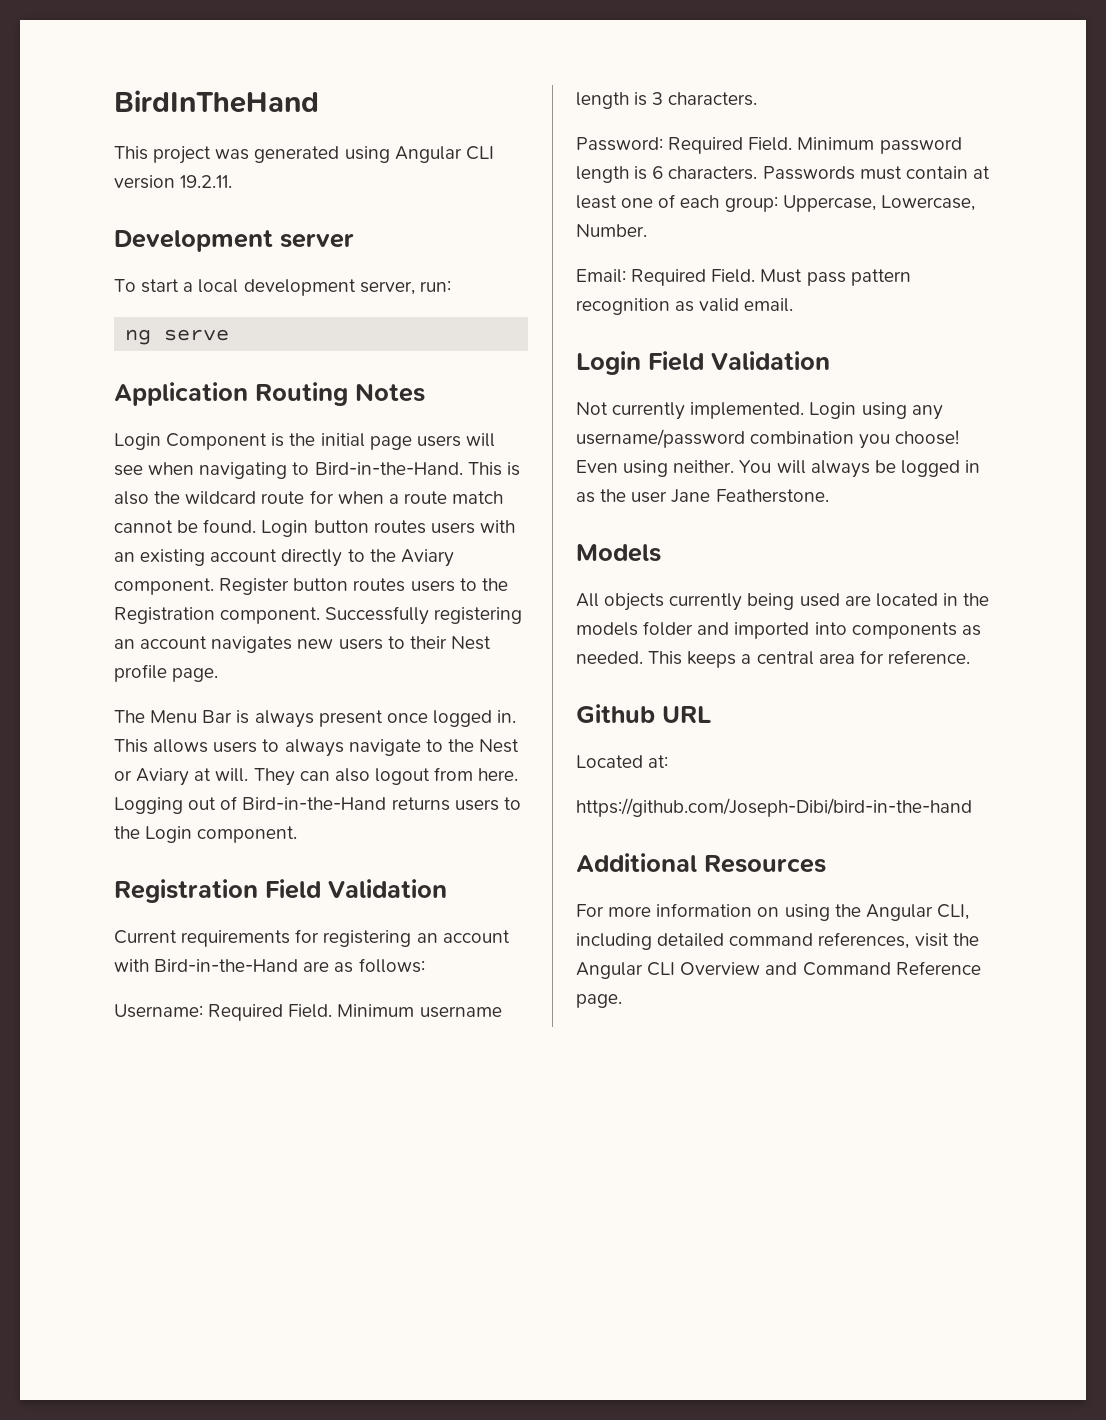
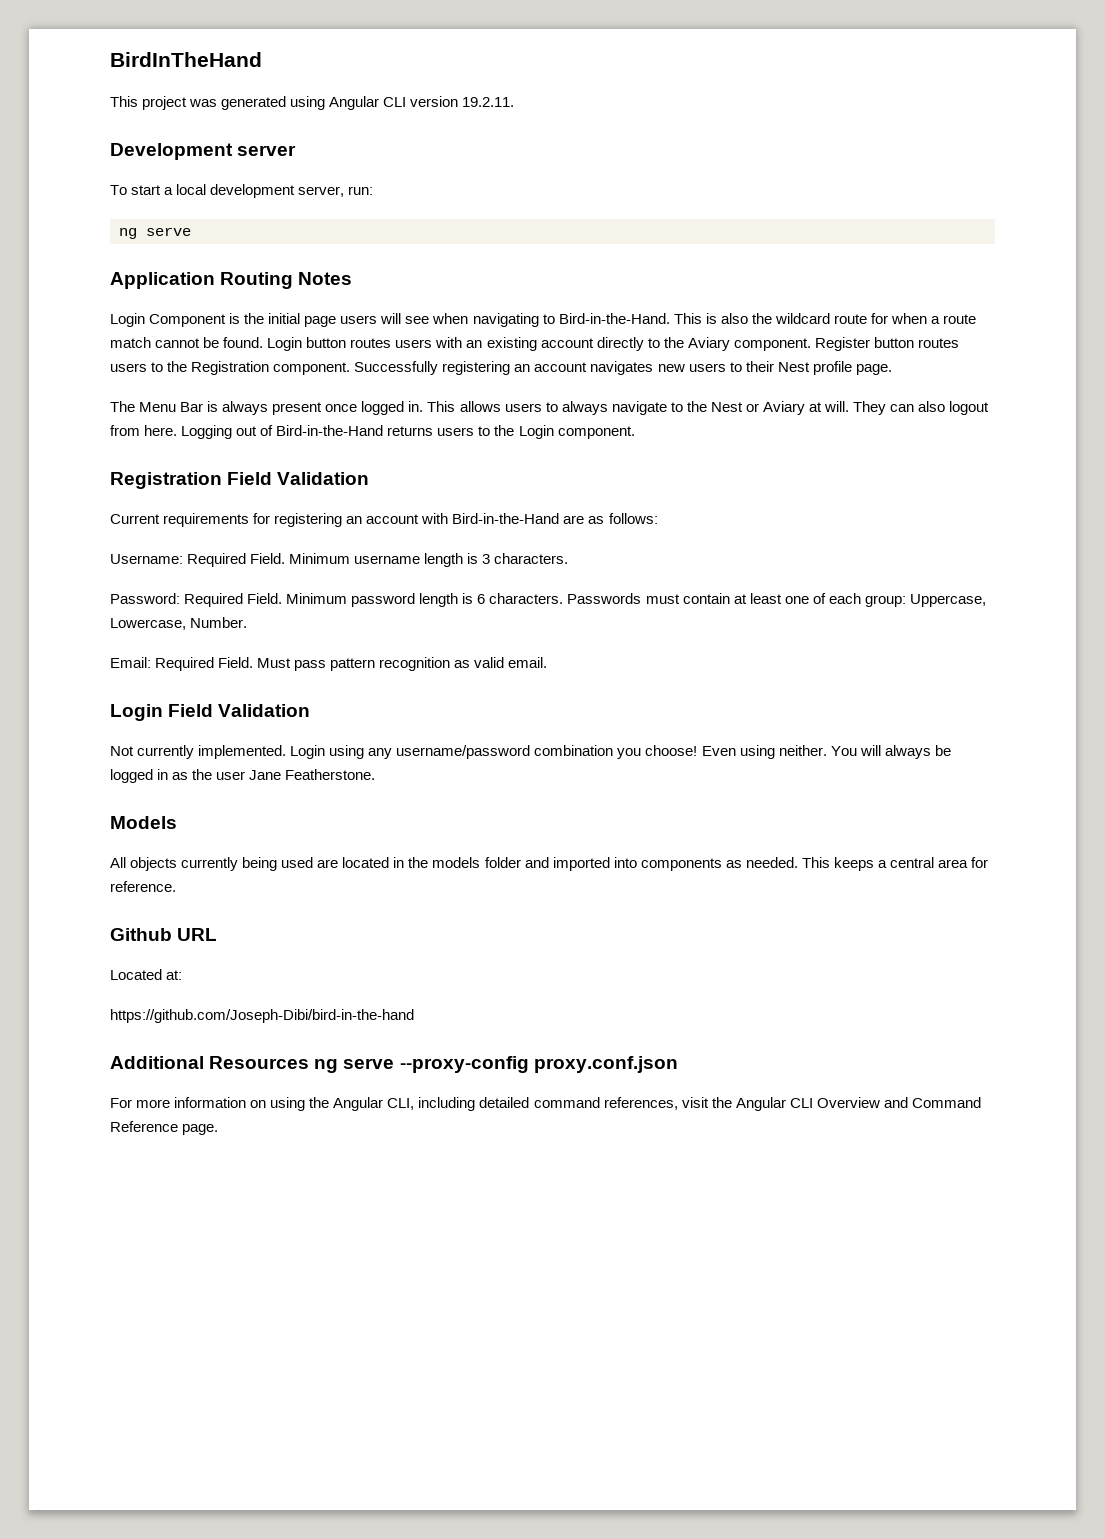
(826, 864) none -> [314,1056,678,1073] ng serve --proxy-config proxy.conf.json

